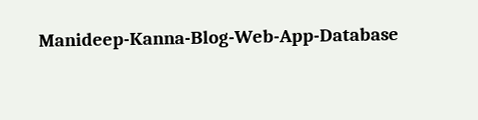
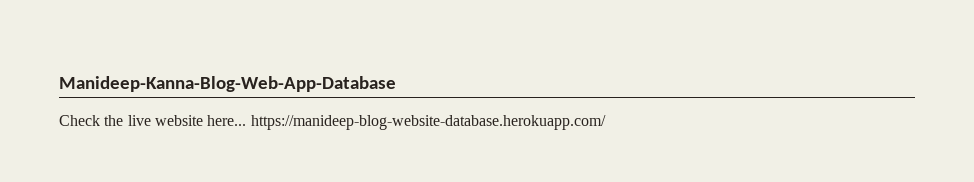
(399, 39) none -> [59,115,606,130] // Check the live website here... https://manideep-blog-website-database.herokuapp.com/

